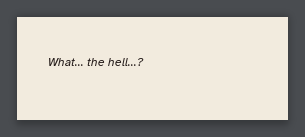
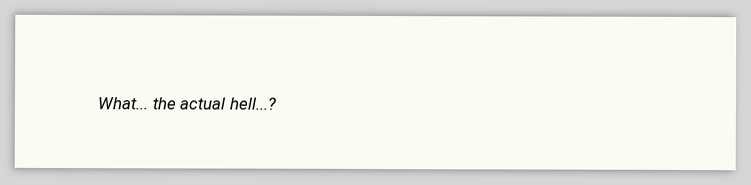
(106, 62) none -> [179,97,227,110] actual

